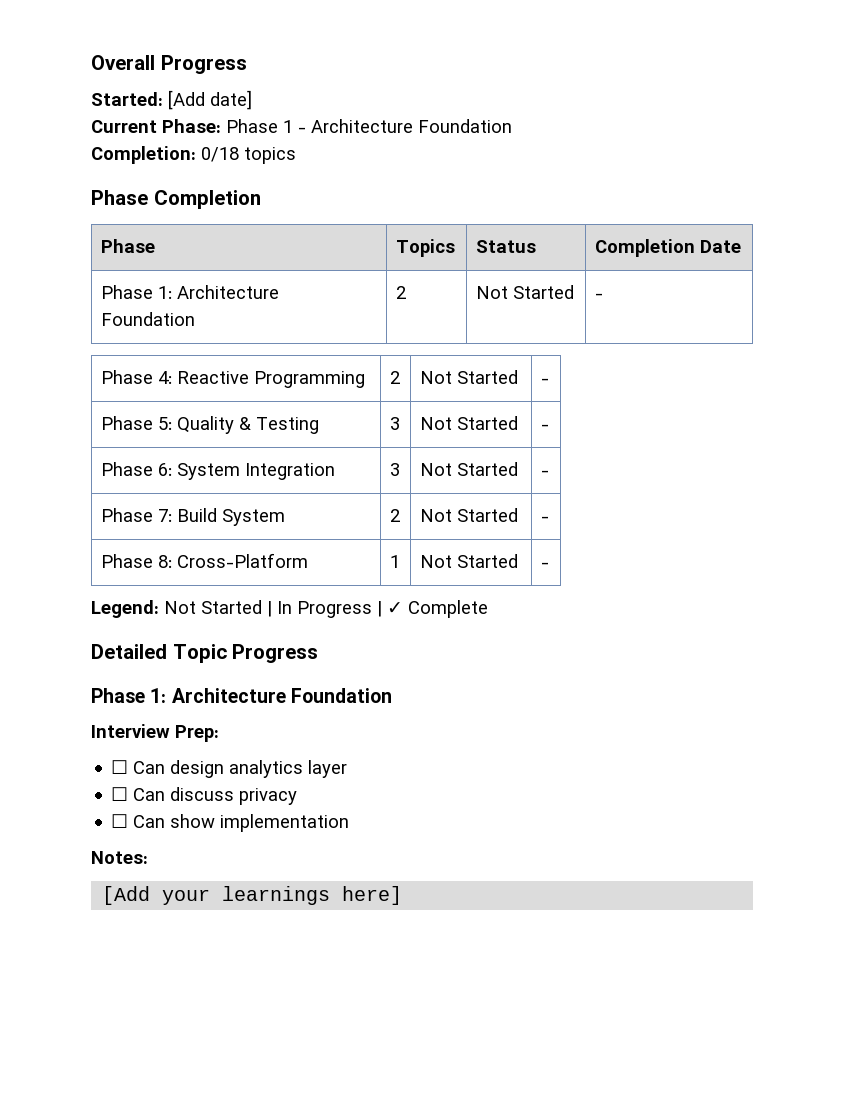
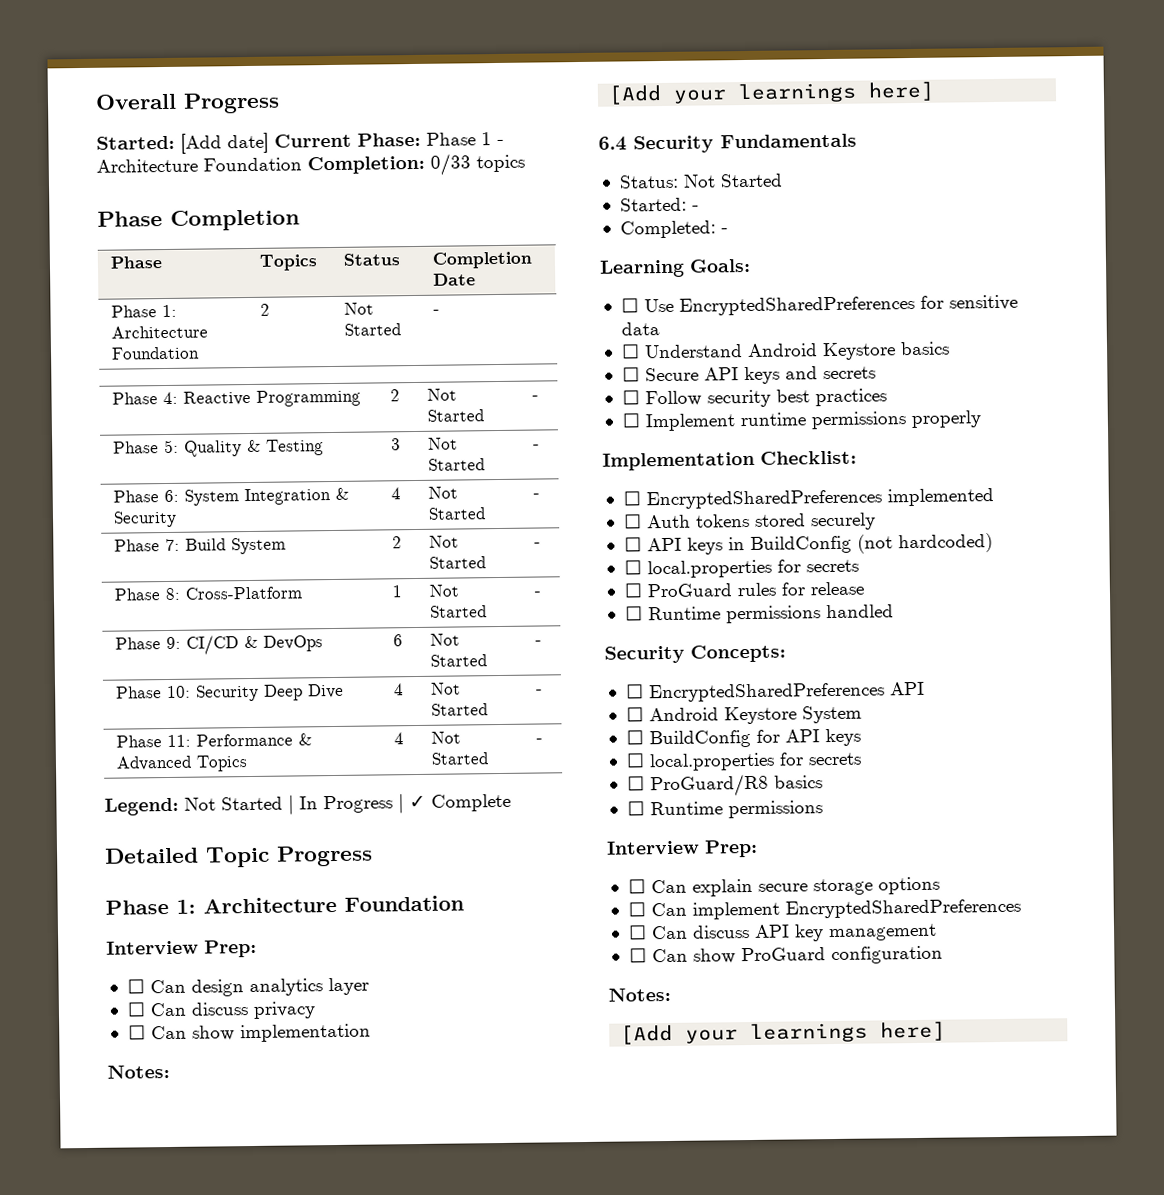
(252, 100) // -> (269, 143) none
[91,146,239,164] // Completion: 0/18 -> [307,153,471,176] Completion: 0/33
[389,463,400,476] | 3 -> [335,487,350,500] [113,510,178,528] [391,487,402,500] & Security | 4
(549, 565) none -> [115,635,324,655] [393,634,404,647] [430,633,461,646] [430,654,488,667] [535,640,543,645] [116,683,345,702] [394,683,405,696] [431,682,462,695] [431,703,489,716] [536,689,544,694] [116,733,313,748] [116,755,249,772] [394,732,405,745] [431,731,462,744] [431,752,489,765] [536,738,544,743] // Phase 9: CI/CD & DevOps | 6 | Not Started | - // Phase 10: Security Deep Dive | 4 | Not Started | - // Phase 11: Performance & Advanced Topics | 4 | Not Started | -
(403, 895) none -> [598,133,857,154] [618,173,783,189] [619,197,699,212] [619,220,728,239] [599,258,751,278] [620,294,1018,316] [620,322,660,336] [620,341,950,361] [621,366,876,385] [621,388,887,408] [621,410,981,432] [602,450,857,471] [622,488,994,510] [623,512,876,531] [623,533,993,555] [623,559,859,579] [623,581,864,598] [624,604,894,624] [604,644,786,664] [625,681,925,703] [625,705,862,725] [625,728,861,749] [625,752,862,772] [626,773,823,798] [626,800,823,819] [606,839,758,858] [627,876,940,897] [627,898,1021,920] [627,923,937,942] [628,945,943,965] [608,987,671,1002] [620,1021,947,1045] // 6.4 Security Fundamentals // Status: Not Started // Started: - // Completed: - // Learning Goals: // ☐ Use EncryptedSharedPreferences for sensitive data // ☐ Understand Android Keystore basics // ☐ Secure API keys and secrets // ☐ Follow security best practices // ☐ Implement runtime permissions properly // Implementation Checklist: // ☐ EncryptedSharedPreferences implemented // ☐ Auth tokens stored securely // ☐ API keys in BuildConfig (not hardcoded) // ☐ local.properties for secrets // ☐ ProGuard rules for release // ☐ Runtime permissions handled // Security Concepts: // ☐ EncryptedSharedPreferences API // ☐ Android Keystore System // ☐ BuildConfig for API keys // ☐ local.properties for secrets // ☐ ProGuard/R8 basics // ☐ Runtime permissions // Interview Prep: // ☐ Can explain secure storage options // ☐ Can implement EncryptedSharedPreferences // ☐ Can discuss API key management // ☐ Can show ProGuard configuration // Notes: // [Add your learnings here]

